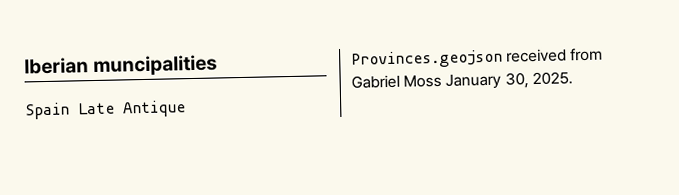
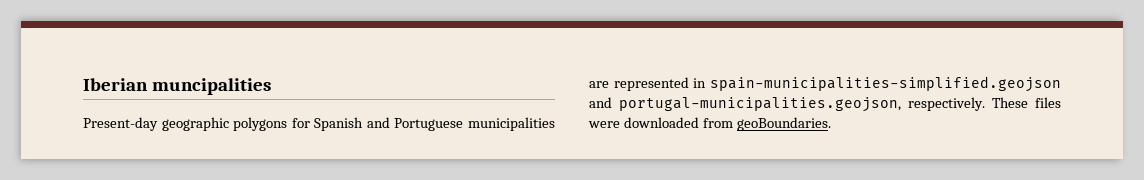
[25,100,186,120] [351,47,604,69] [351,71,573,90] Spain Late Antique Provinces.geojson received from Gabriel Moss January 30, 2025. -> [83,117,555,131] [589,76,1061,92] [589,97,1061,112] [588,117,831,131] Present-day geographic polygons for Spanish and Portuguese municipalities are represented in spain-municipalities-simplified.geojson and portugal-municipalities.geojson, respectively. These files were downloaded from geoBoundaries.

